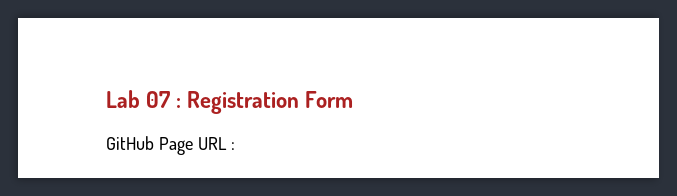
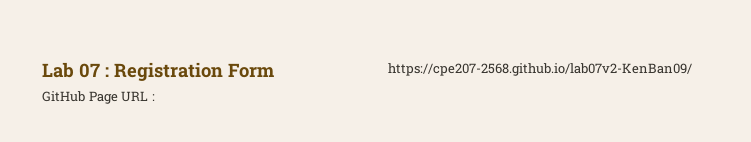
(235, 146) none -> [388,63,692,76] https://cpe207-2568.github.io/lab07v2-KenBan09/

